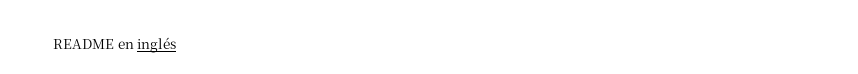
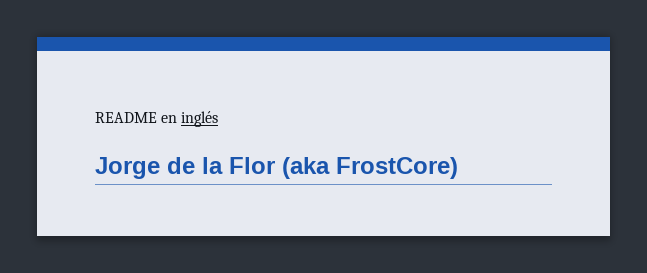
(177, 45) none -> [95,157,458,179] // Jorge de la Flor (aka FrostCore)

